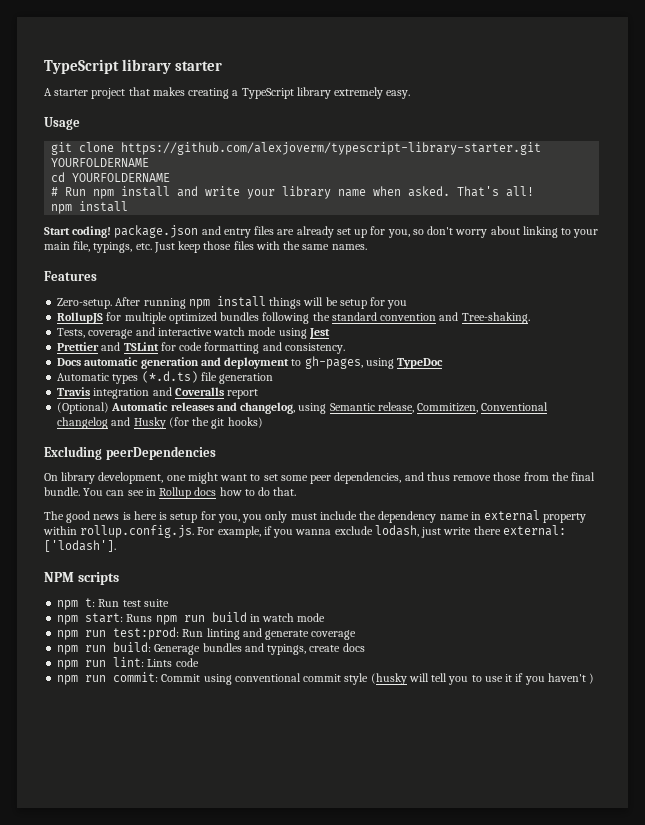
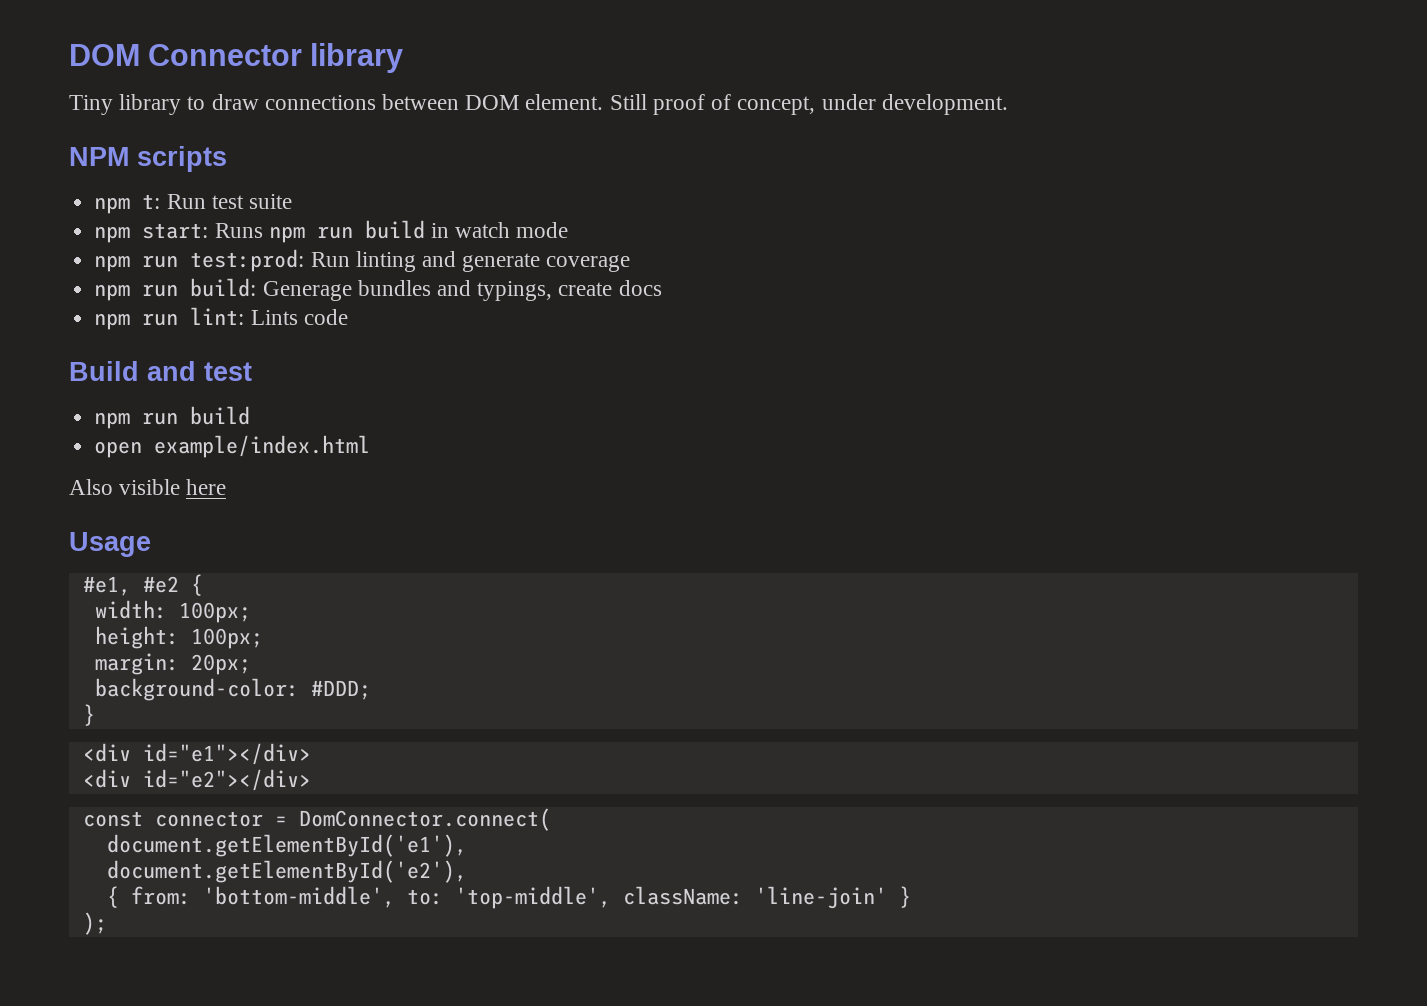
[44,59,223,74] [44,87,411,99] [44,117,80,130] [51,142,542,155] [51,158,150,167] [51,172,171,182] [51,186,535,199] [51,201,129,214] [44,225,599,238] [44,241,367,253] [44,271,97,281] [57,296,408,309] [57,312,530,324] [57,327,330,339] [57,342,345,354] [57,356,444,369] [57,371,274,384] [57,387,259,399] [57,402,549,414] [57,417,263,429] [44,446,216,460] [44,472,596,484] [44,487,297,499] [44,510,587,523] [43,525,566,538] [44,540,116,552] TypeScript library starter // A starter project that makes creating a TypeScript library extremely easy. // Usage // git clone https://github.com/alexjoverm/typescript-library-starter.git YOURFOLDERNAME // cd YOURFOLDERNAME // # Run npm install and write your library name when asked. That's all! // npm install // Start coding! package.json and entry files are already set up for you, so don't worry about linking to your main file, typings, etc. Just keep those files with the same names. // Features // Zero-setup. After running npm install things will be setup for you // RollupJS for multiple optimized bundles following the standard convention and Tree-shaking. // Tests, coverage and interactive watch mode using Jest // Prettier and TSLint for code formatting and consistency. // Docs automatic generation and deployment to gh-pages, using TypeDoc // Automatic types (*.d.ts) file generation // Travis integration and Coveralls report // (Optional) Automatic releases and changelog, using Semantic release, Commitizen, Conventional changelog and Husky (for the git hooks) // Excluding peerDependencies // On library development, one might want to set some peer dependencies, and thus remove those from the final bundle. You can see in Rollup docs how to do that. // The good news is here is setup for you, you only must include the dependency name in external property within rollup.config.js. For example, if you wanna exclude lodash, just write there external: ['lodash']. -> [69,43,404,73] [69,94,1008,115] DOM Connector library // Tiny library to draw connections between DOM element. Still proof of concept, under development.
[57,672,595,685] // npm run commit: Commit using conventional commit style (husky will tell you to use it if you haven't ) -> [69,361,252,381] [94,406,251,429] [94,435,371,458] [69,479,227,495] [69,532,151,557] [82,574,203,596] [94,600,251,623] [94,626,263,649] [94,653,251,675] [94,678,371,701] [82,704,95,726] [82,743,311,765] [82,769,311,791] [82,808,551,831] [106,834,467,857] [106,860,467,883] [106,886,911,909] [82,912,107,935] // Build and test // npm run build // open example/index.html // Also visible here // Usage // #e1, #e2 { // width: 100px; // height: 100px; // margin: 20px; // background-color: #DDD; // } // <div id="e1"></div> // <div id="e2"></div> // const connector = DomConnector.connect( // document.getElementById('e1'), // document.getElementById('e2'), // { from: 'bottom-middle', to: 'top-middle', className: 'line-join' } // );

